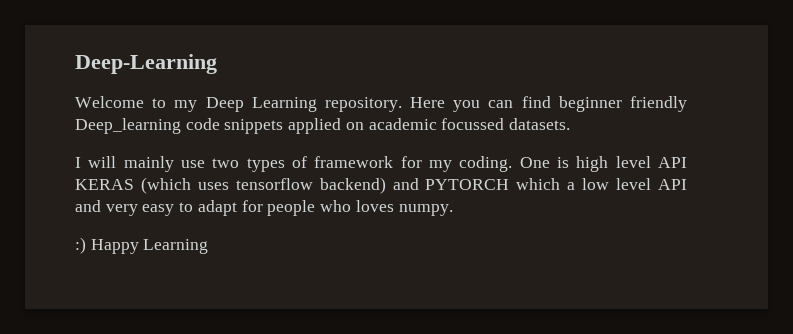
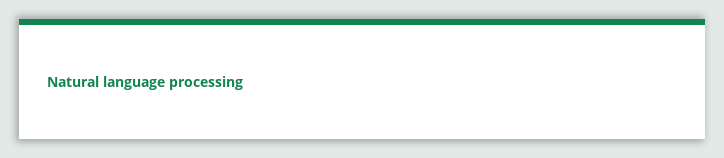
[75,54,217,74] [75,96,687,112] [75,118,571,134] [75,156,687,172] [75,177,687,194] [75,200,453,216] [75,237,209,254] Deep-Learning // Welcome to my Deep Learning repository. Here you can find beginner friendly Deep_learning code snippets applied on academic focussed datasets. // I will mainly use two types of framework for my coding. One is high level API KERAS (which uses tensorflow backend) and PYTORCH which a low level API and very easy to adapt for people who loves numpy. // :) Happy Learning -> [47,76,243,90] Natural language processing

